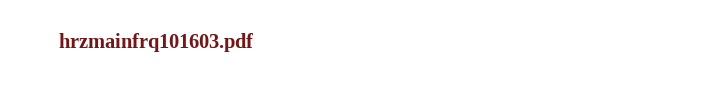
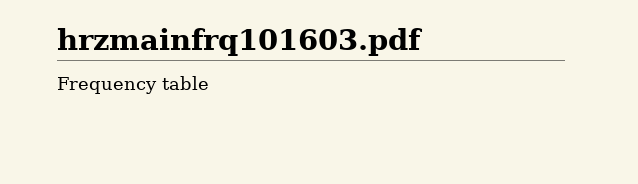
(254, 42) none -> [57,76,209,94] // Frequency table

